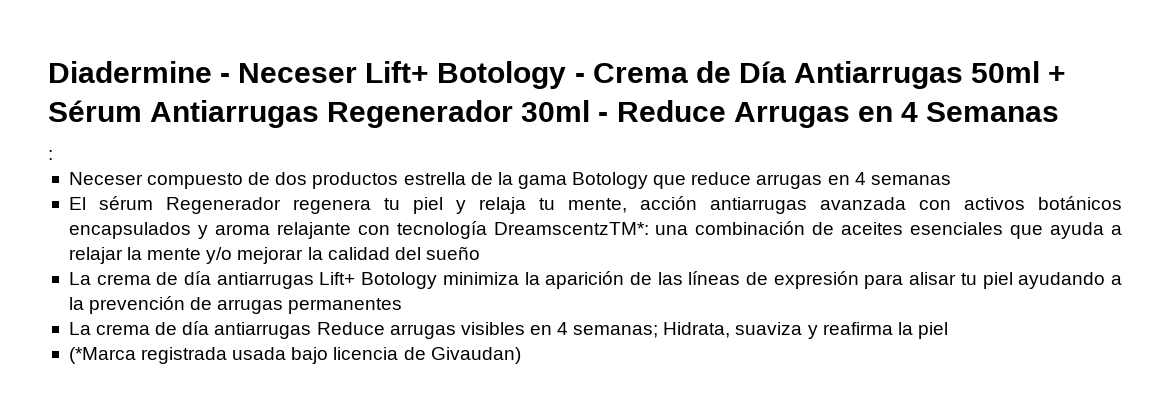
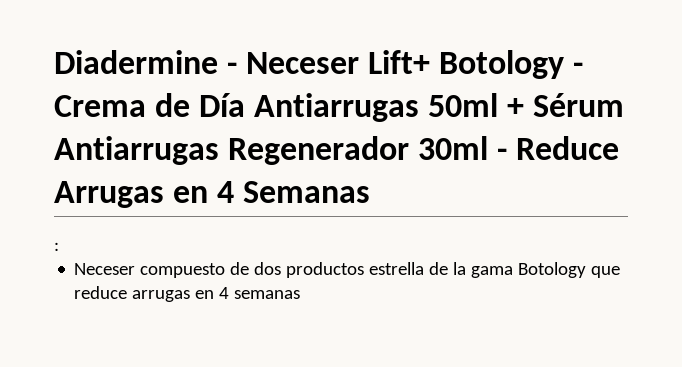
[68,196,1122,214] [68,221,1123,239] [68,246,480,264] [68,271,1123,289] [68,296,403,314] [68,321,948,339] [68,347,521,364] // El sérum Regenerador regenera tu piel y relaja tu mente, acción antiarrugas avanzada con activos botánicos encapsulados y aroma relajante con tecnología DreamscentzTM*: una combinación de aceites esenciales que ayuda a relajar la mente y/o mejorar la calidad del sueño // La crema de día antiarrugas Lift+ Botology minimiza la aparición de las líneas de expresión para alisar tu piel ayudando a la prevención de arrugas permanentes // La crema de día antiarrugas Reduce arrugas visibles en 4 semanas; Hidrata, suaviza y reafirma la piel // (*Marca registrada usada bajo licencia de Givaudan) -> (301, 294) none

